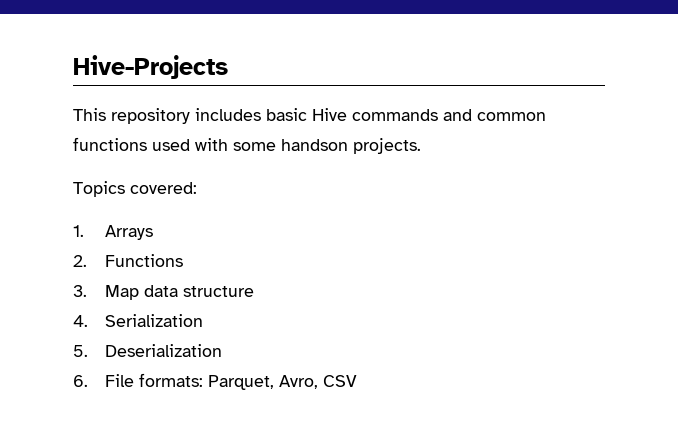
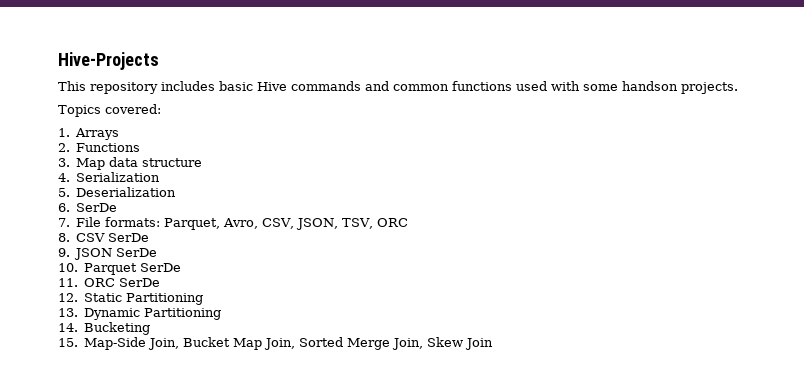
(88, 381) none -> [76,203,118,212] [58,218,70,227] SerDe // 7.
[323,375,358,387] CSV -> [262,218,409,230] [58,233,150,242] [58,248,158,260] [58,263,182,275] [58,278,161,287] [58,293,204,305] [58,308,222,320] [58,322,151,335] [58,337,494,350] CSV, JSON, TSV, ORC // 8. CSV SerDe // 9. JSON SerDe // 10. Parquet SerDe // 11. ORC SerDe // 12. Static Partitioning // 13. Dynamic Partitioning // 14. Bucketing // 15. Map-Side Join, Bucket Map Join, Sorted Merge Join, Skew Join

